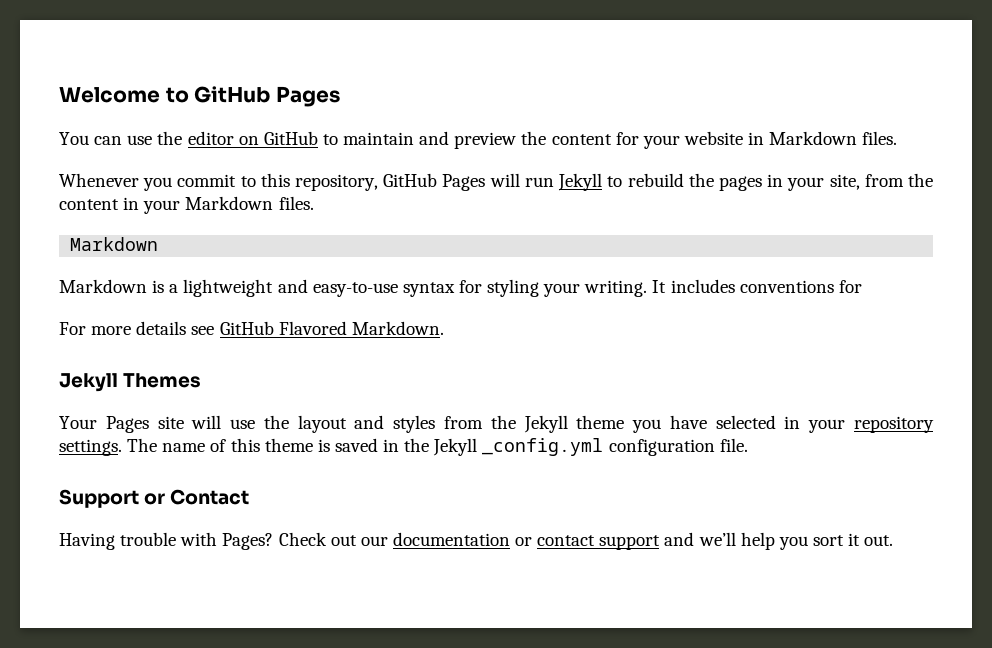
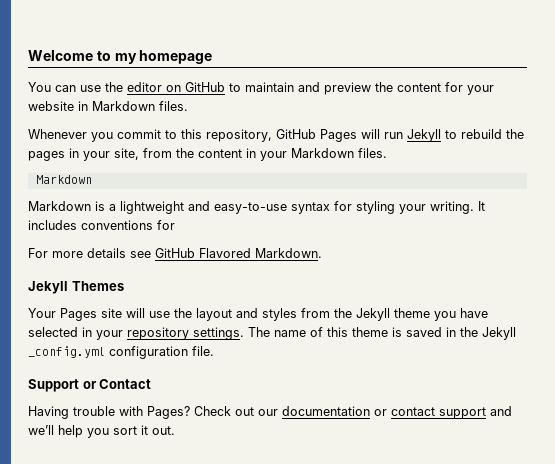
[194,86,340,107] GitHub Pages -> [114,50,213,64] my homepage

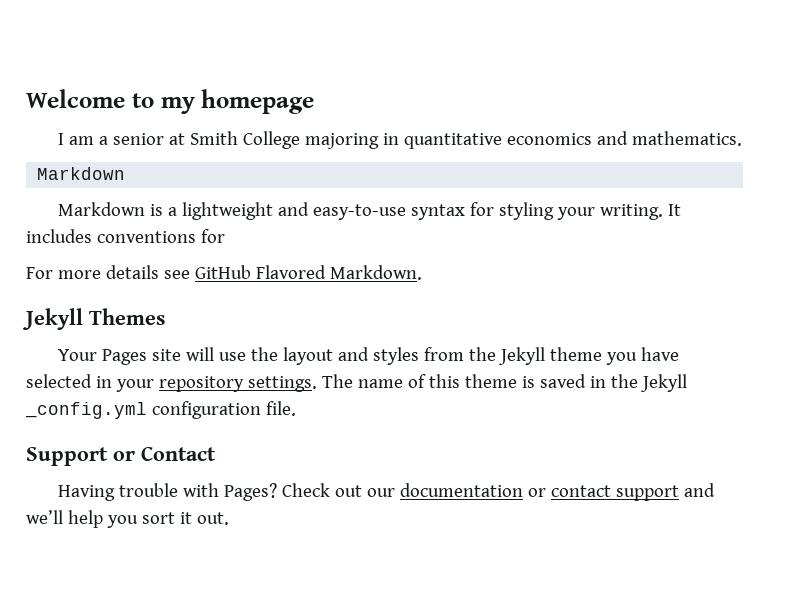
[28,82,494,95] [28,101,188,111] [28,129,524,142] [28,148,387,161] You can use the editor on GitHub to maintain and preview the content for your website in Markdown files. // Whenever you commit to this repository, GitHub Pages will run Jekyll to rebuild the pages in your site, from the content in your Markdown files. -> [58,131,742,149] I am a senior at Smith College majoring in quantitative economics and mathematics.

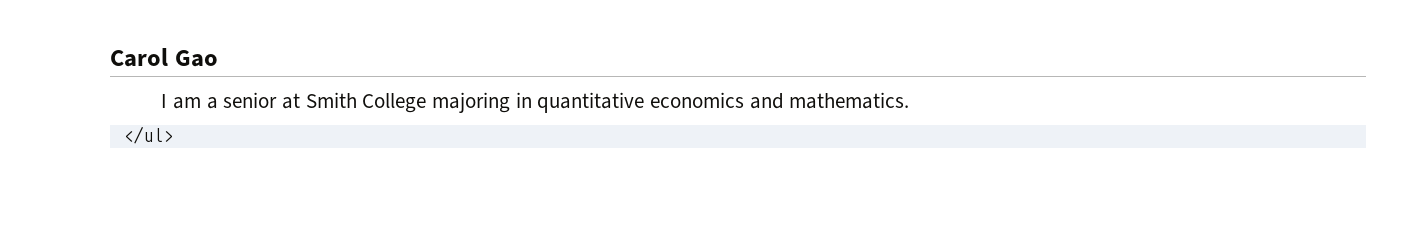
[26,89,315,114] Welcome to my homepage -> [110,48,218,67] Carol Gao
[37,167,126,180] [58,202,681,220] [26,229,225,243] [26,265,422,280] [22,308,165,330] [58,347,679,365] [26,374,687,392] [25,401,296,419] [26,446,216,466] [58,483,715,501] [26,510,229,528] Markdown // Markdown is a lightweight and easy-to-use syntax for styling your writing. It includes conventions for // For more details see GitHub Flavored Markdown. // Jekyll Themes // Your Pages site will use the layout and styles from the Jekyll theme you have selected in your repository settings. The name of this theme is saved in the Jekyll _config.yml configuration file. // Support or Contact // Having trouble with Pages? Check out our documentation or contact support and we’ll help you sort it out. -> [122,126,173,144] </ul>

